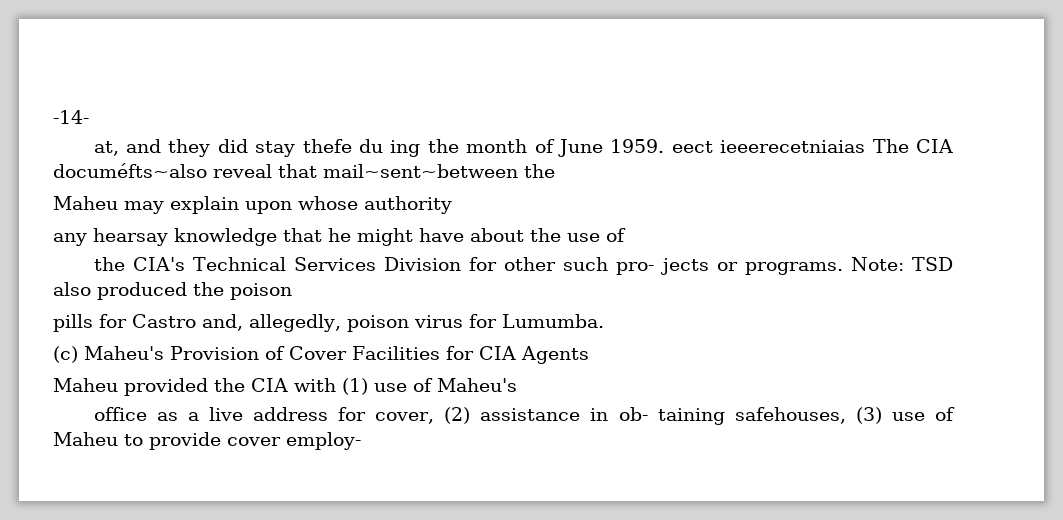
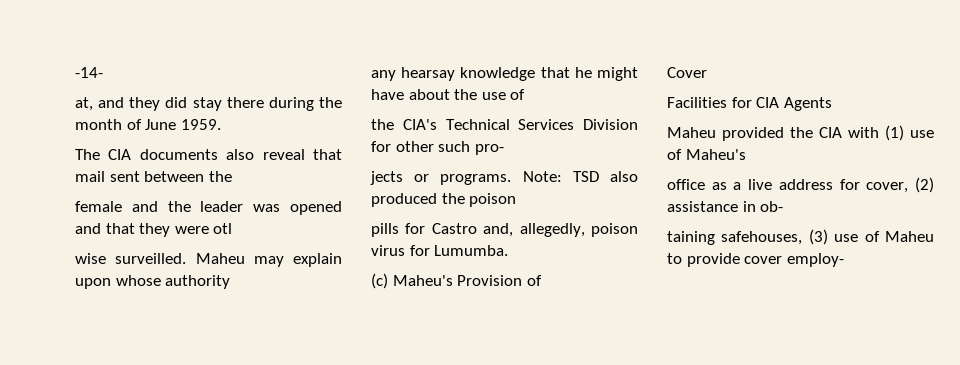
[302,139,421,157] thefe du ing -> [226,97,314,111] there during
[671,139,954,153] [53,163,555,178] eect ieeerecetniaias The CIA documéfts~also reveal that mail~sent~between the // -> [75,149,342,160] [75,171,232,182] [75,201,342,215] [75,223,233,237] [75,253,187,264] // The CIA documents also reveal that mail sent between the // female and the leader was opened and that they were otl // wise surveilled.
(655, 268) none -> (504, 149) //
(285, 353) none -> (542, 280) //
(347, 353) none -> (707, 72) //
(648, 414) none -> (784, 206) //

